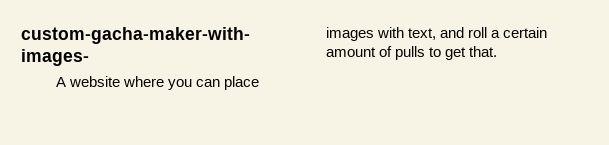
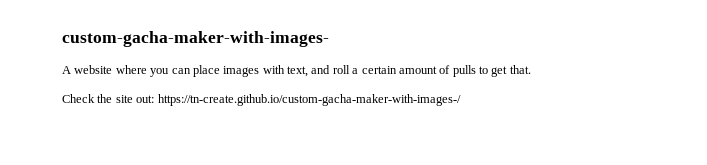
(498, 51) none -> [62,94,461,106] // Check the site out: https://tn-create.github.io/custom-gacha-maker-with-images-/

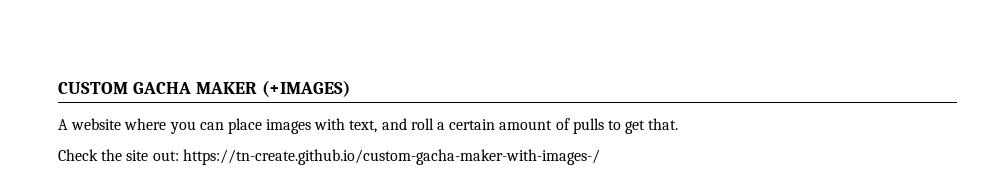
[62,31,329,47] custom-gacha-maker-with-images- -> [58,80,350,97] CUSTOM GACHA MAKER (+IMAGES)

